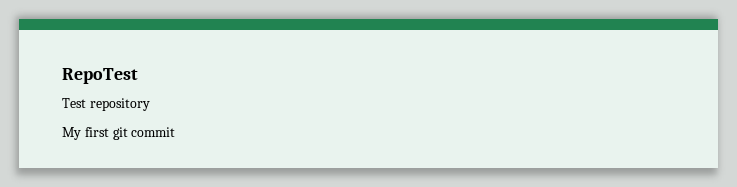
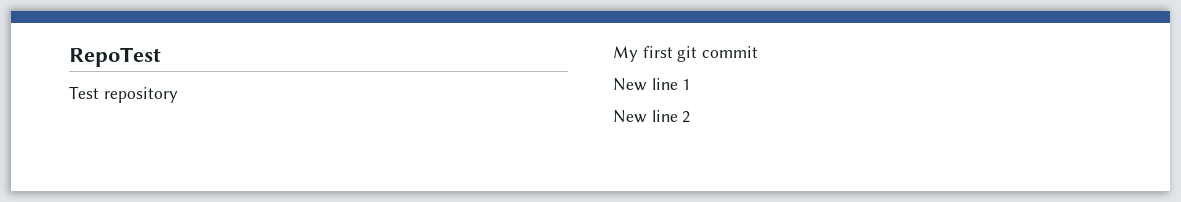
(176, 132) none -> [613,78,691,91] [613,110,691,123] // New line 1 // New line 2

